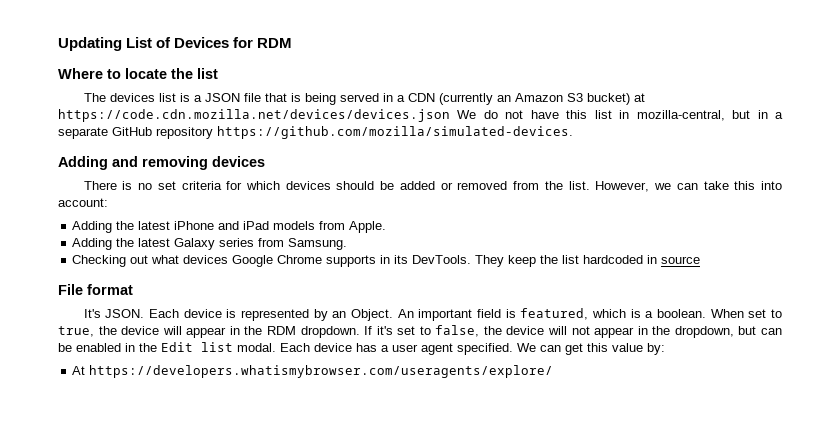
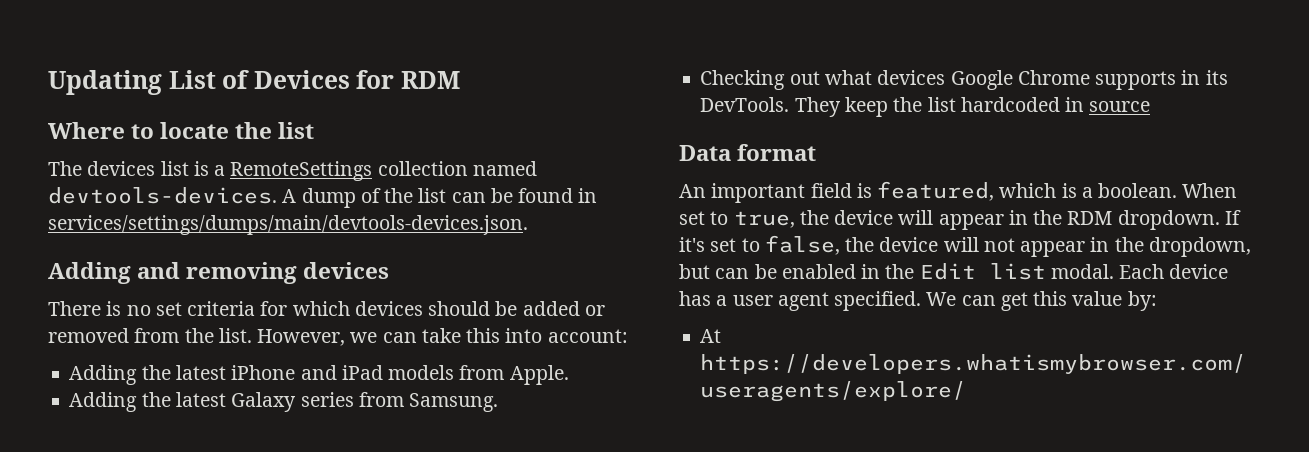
[204,93,645,105] [58,109,784,122] [58,126,573,139] JSON file that is being served in a CDN (currently an Amazon S3 bucket) at https://code.cdn.mozilla.net/devices/devices.json We do not have this list in mozilla-central, but in a separate GitHub repository https://github.com/mozilla/simulated-devices. -> [230,161,537,181] [48,187,598,208] [48,215,528,235] RemoteSettings collection named devtools-devices. A dump of the list can be found in services/settings/dumps/main/devtools-devices.json.
[58,284,83,295] File -> [679,145,731,161] Data
[83,309,393,321] It's JSON. Each device is represented by an Object. -> (817, 152) none

